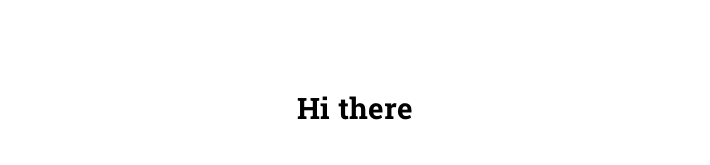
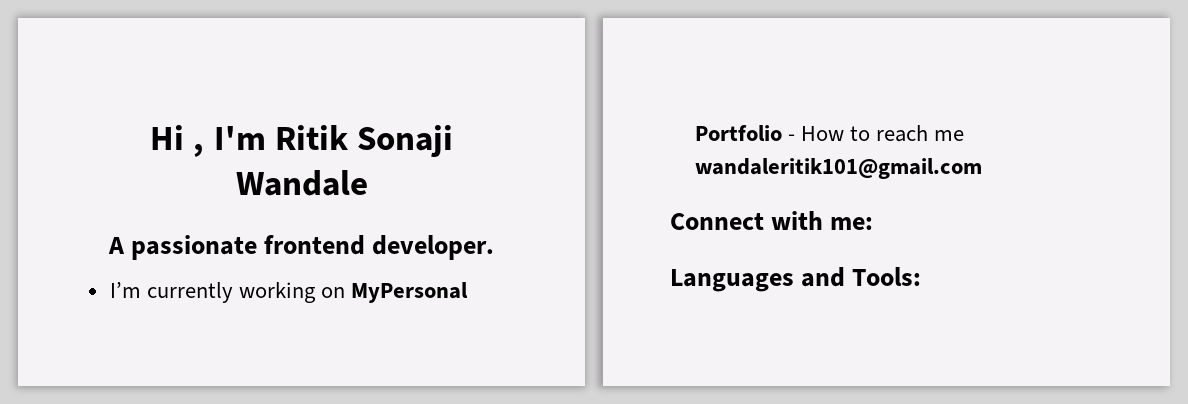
[337,96,413,120] there -> [193,125,454,157] [235,170,368,196] [107,235,495,260] [109,282,469,303] [694,125,965,142] [694,158,982,179] [670,211,874,230] [670,267,922,292] , I'm Ritik Sonaji Wandale // A passionate frontend developer. // I’m currently working on MyPersonal Portfolio - How to reach me wandaleritik101@gmail.com // Connect with me: // Languages and Tools:

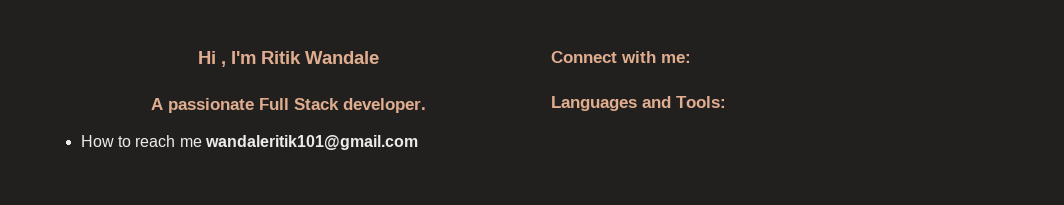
[357,125,454,157] Sonaji -> (301, 57) none
[264,235,366,255] frontend -> [258,98,339,110] Full Stack
[109,282,469,303] [694,125,795,141] I’m currently working on MyPersonal Portfolio - -> (426, 105) none

